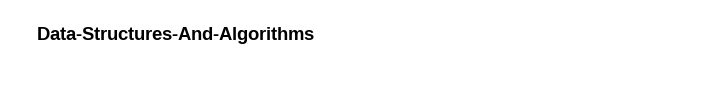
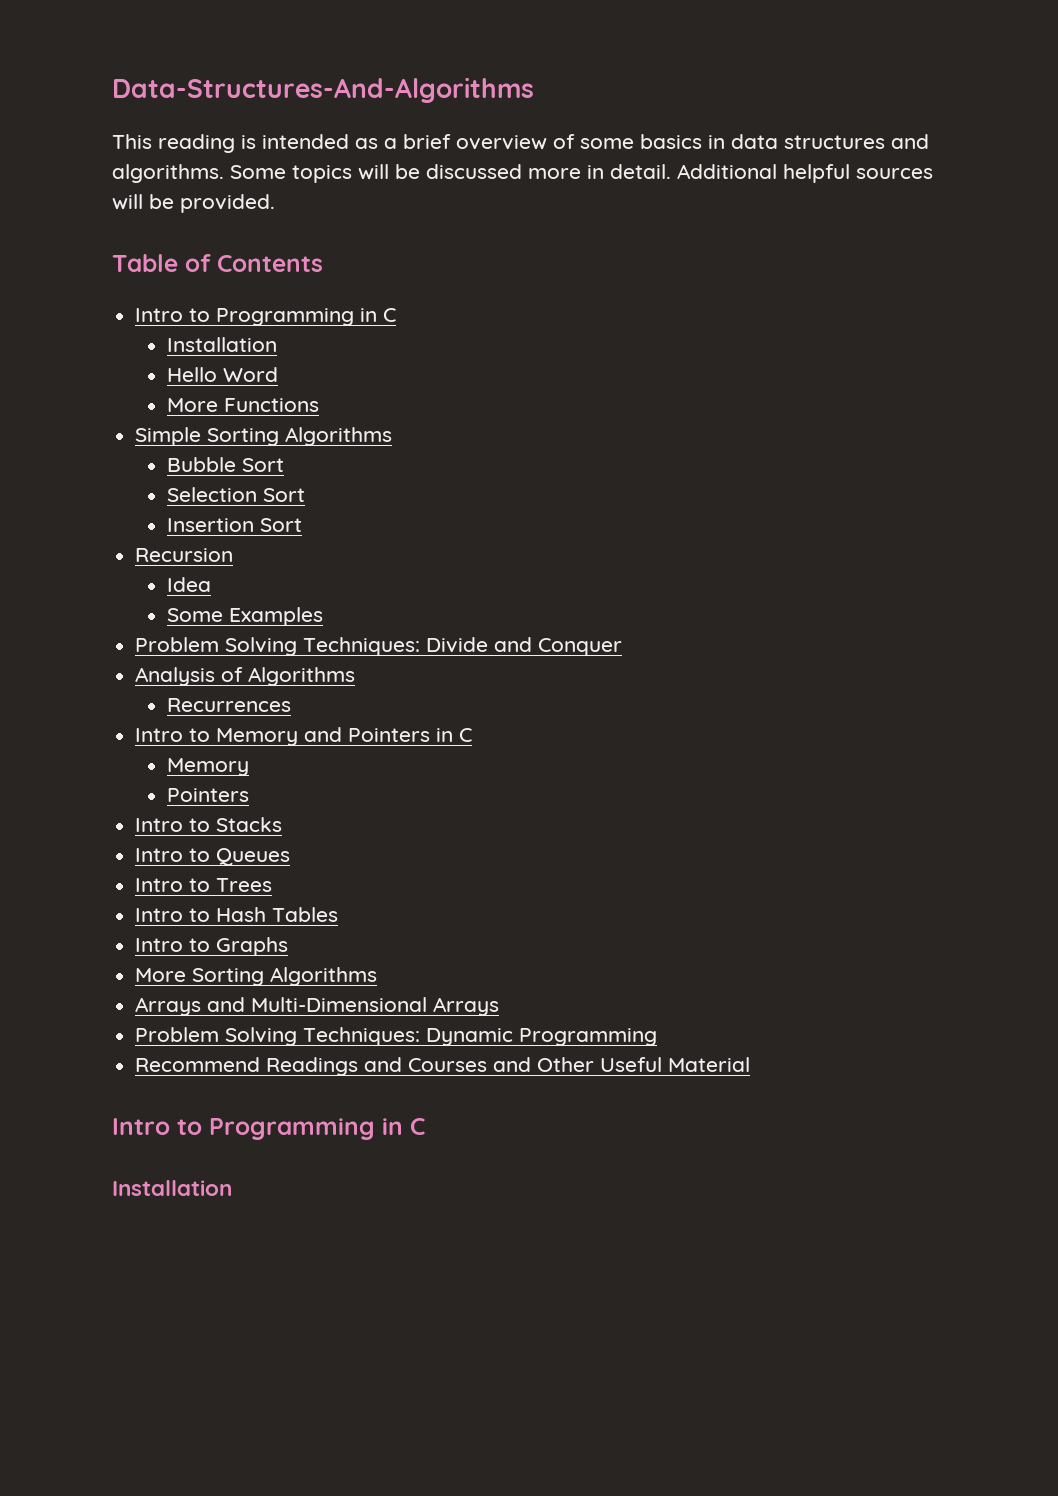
(314, 35) none -> [112,134,929,153] [112,164,933,183] [112,194,275,213] [112,254,323,272] [135,308,397,326] [166,337,277,352] [166,367,278,382] [166,398,319,412] [135,427,393,446] [166,457,284,472] [166,487,305,502] [166,518,302,532] [135,548,234,562] [166,577,211,592] [166,607,323,626] [135,637,623,656] [135,667,356,686] [166,698,291,712] [135,727,473,746] [166,758,249,776] [166,788,249,802] [135,817,283,832] [135,848,291,866] [135,878,273,892] [135,907,339,922] [135,937,289,956] [135,967,378,986] [135,997,500,1016] [135,1027,658,1046] [135,1057,751,1076] [112,1118,425,1140] [112,1180,232,1196] // This reading is intended as a brief overview of some basics in data structures and algorithms. Some topics will be discussed more in detail. Additional helpful sources will be provided. // Table of Contents // Intro to Programming in C // Installation // Hello Word // More Functions // Simple Sorting Algorithms // Bubble Sort // Selection Sort // Insertion Sort // Recursion // Idea // Some Examples // Problem Solving Techniques: Divide and Conquer // Analysis of Algorithms // Recurrences // Intro to Memory and Pointers in C // Memory // Pointers // Intro to Stacks // Intro to Queues // Intro to Trees // Intro to Hash Tables // Intro to Graphs // More Sorting Algorithms // Arrays and Multi-Dimensional Arrays // Problem Solving Techniques: Dynamic Programming // Recommend Readings and Courses and Other Useful Material // Intro to Programming in C // Installation

